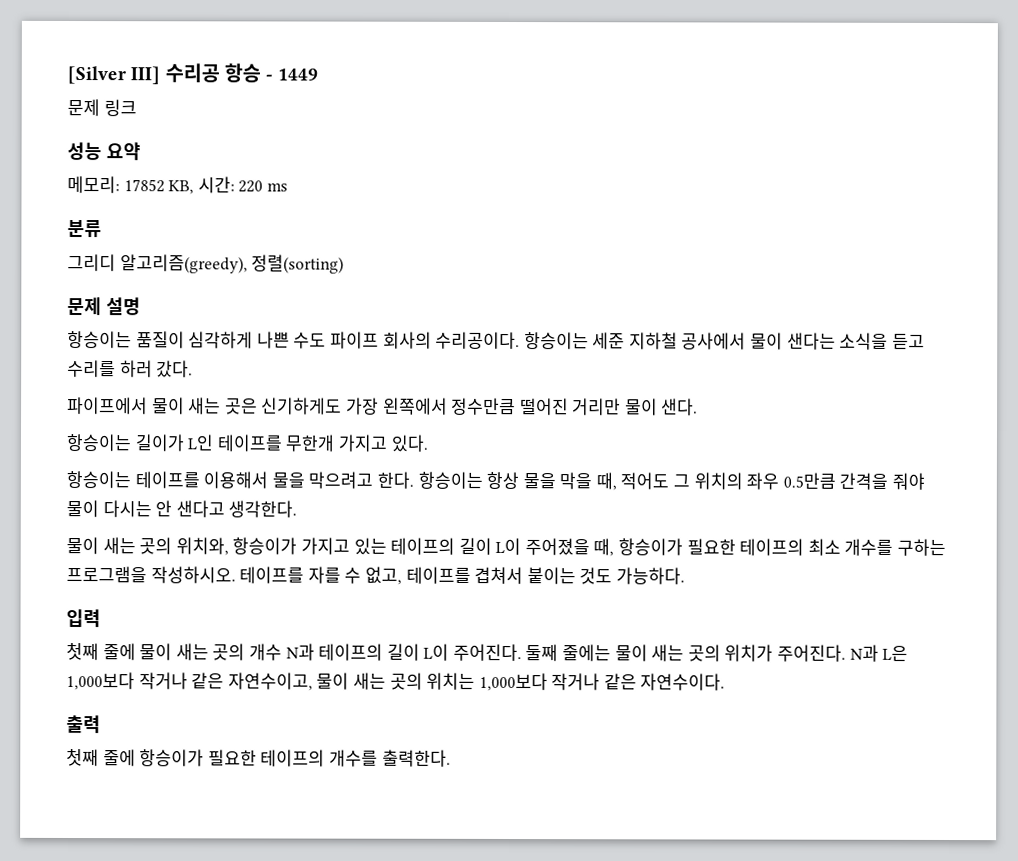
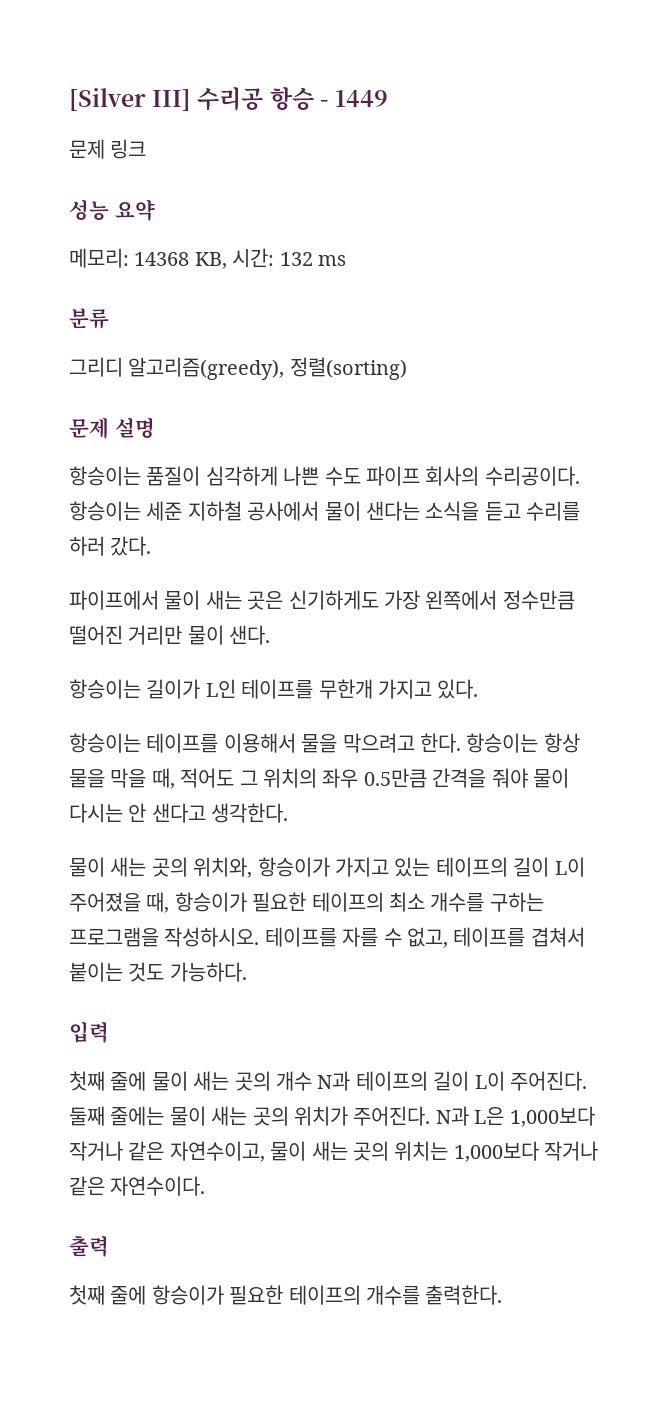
[123,179,165,193] 17852 -> [134,252,190,266] 14368
[238,180,264,193] 220 -> [279,252,313,266] 132

